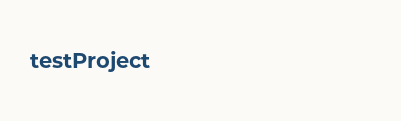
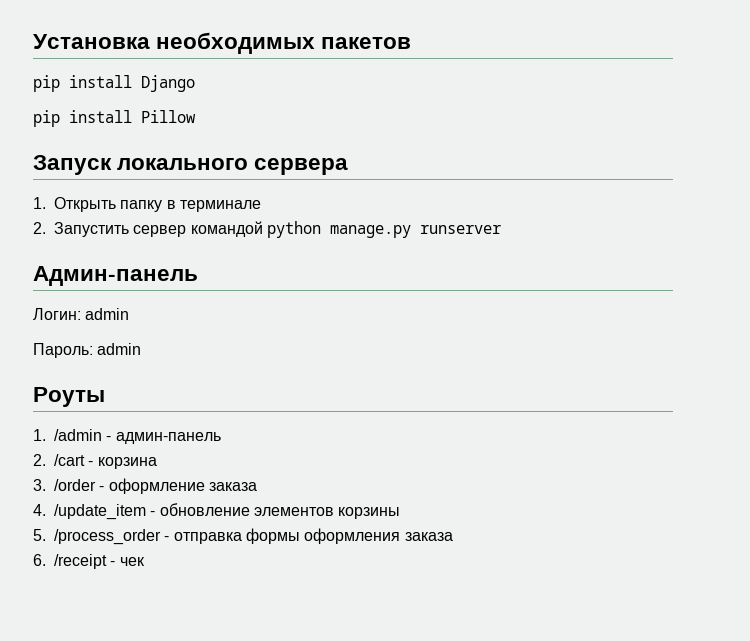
[30,51,150,72] testProject -> [33,32,412,54] [33,75,195,92] [33,110,196,127] [33,155,349,175] [33,197,261,212] [33,221,501,238] [33,266,198,286] [33,308,130,320] [33,343,142,358] [33,387,105,407] [33,429,221,444] [33,454,157,469] [33,478,257,494] [33,503,401,520] [33,528,453,545] [33,554,145,569] Установка необходимых пакетов // pip install Django // pip install Pillow // Запуск локального сервера // 1. Открыть папку в терминале // 2. Запустить сервер командой python manage.py runserver // Админ-панель // Логин: admin // Пароль: admin // Роуты // 1. /admin - админ-панель // 2. /cart - корзина // 3. /order - оформление заказа // 4. /update_item - обновление элементов корзины // 5. /process_order - отправка формы оформления заказа // 6. /receipt - чек

